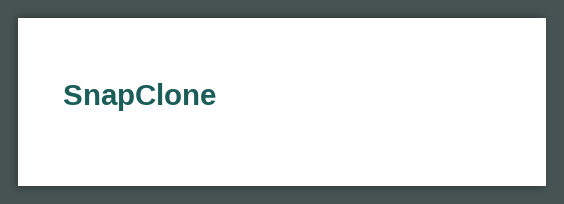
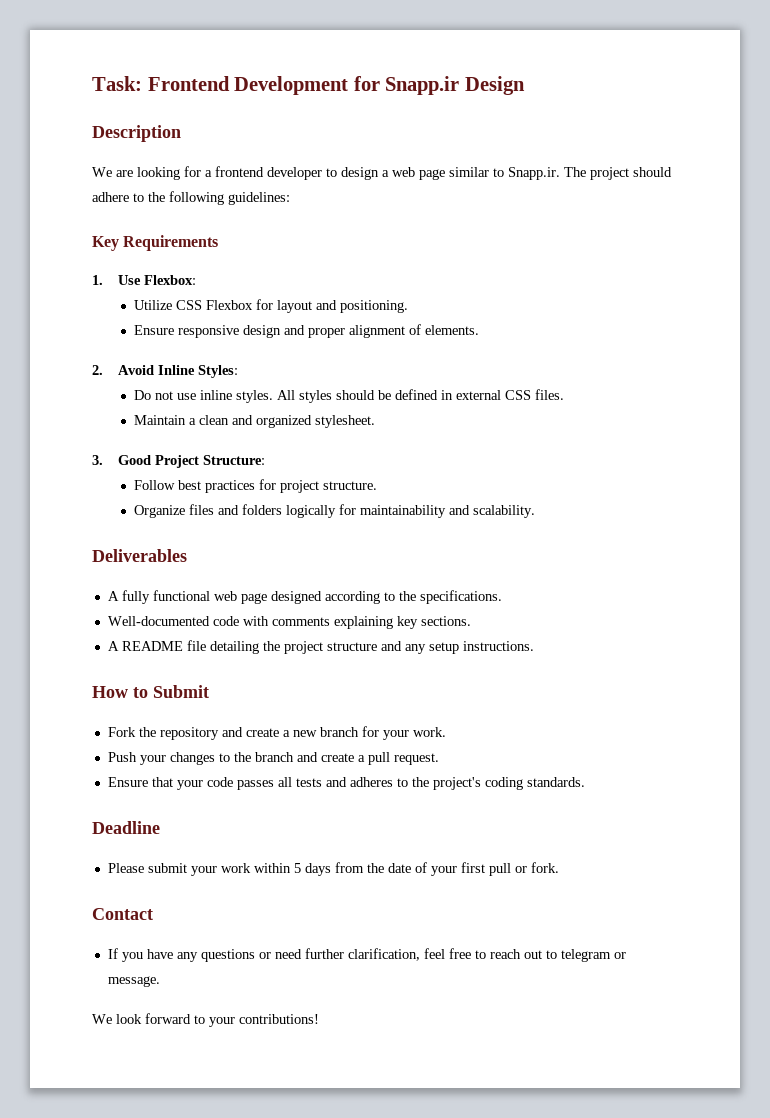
[63,83,216,111] SnapClone -> [92,76,525,95] [92,125,181,142] [92,166,672,180] [92,191,290,205] [92,235,219,251] [92,275,197,285] [134,299,409,313] [134,324,480,338] [92,365,239,378] [134,389,565,403] [134,415,376,428] [92,455,266,468] [134,479,378,493] [134,504,536,518] [92,549,187,562] [107,590,502,604] [107,616,471,629] [107,640,534,654] [92,685,209,698] [107,726,446,740] [107,752,439,765] [107,777,585,790] [92,821,160,834] [107,862,559,876] [92,908,153,920] [107,948,626,962] [107,976,160,987] [92,1013,319,1027] Task: Frontend Development for Snapp.ir Design // Description // We are looking for a frontend developer to design a web page similar to Snapp.ir. The project should adhere to the following guidelines: // Key Requirements // 1. Use Flexbox: // Utilize CSS Flexbox for layout and positioning. // Ensure responsive design and proper alignment of elements. // 2. Avoid Inline Styles: // Do not use inline styles. All styles should be defined in external CSS files. // Maintain a clean and organized stylesheet. // 3. Good Project Structure: // Follow best practices for project structure. // Organize files and folders logically for maintainability and scalability. // Deliverables // A fully functional web page designed according to the specifications. // Well-documented code with comments explaining key sections. // A README file detailing the project structure and any setup instructions. // How to Submit // Fork the repository and create a new branch for your work. // Push your changes to the branch and create a pull request. // Ensure that your code passes all tests and adheres to the project's coding standards. // Deadline // Please submit your work within 5 days from the date of your first pull or fork. // Contact // If you have any questions or need further clarification, feel free to reach out to telegram or message. // We look forward to your contributions!

